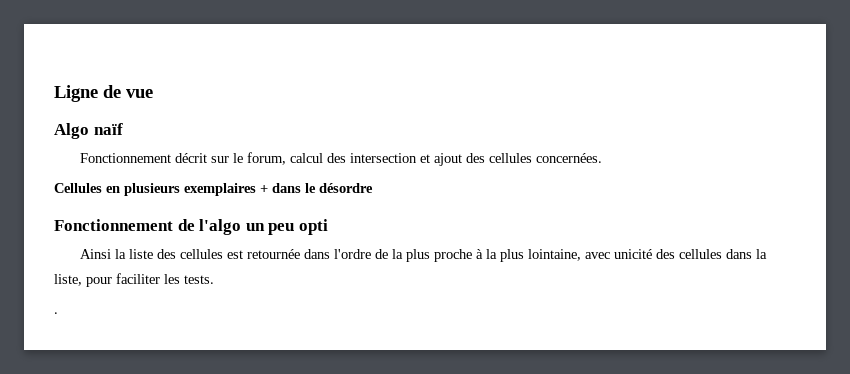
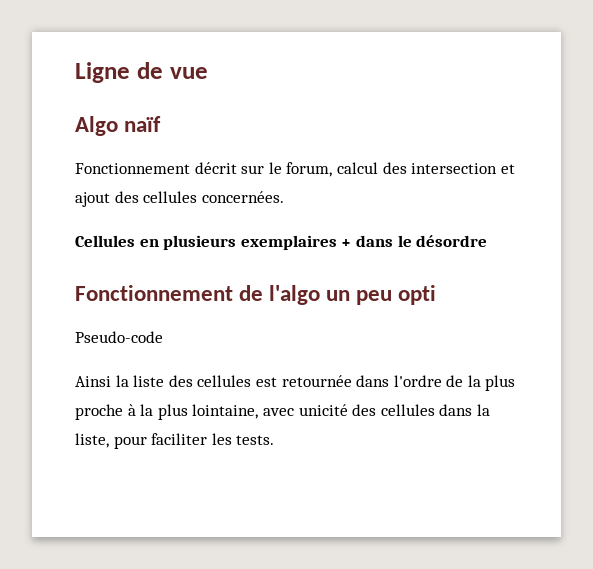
(328, 227) none -> [75,331,163,343] // Pseudo-code
[54,312,58,314] // . -> (275, 440) none

